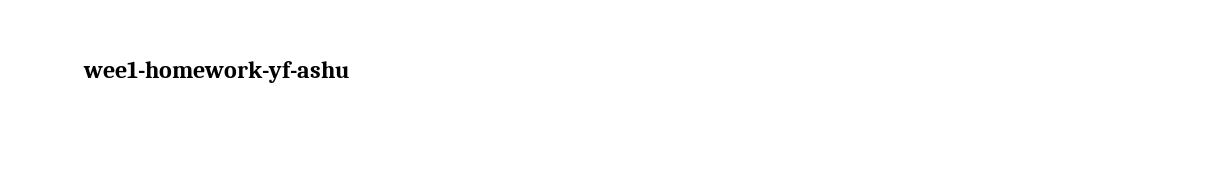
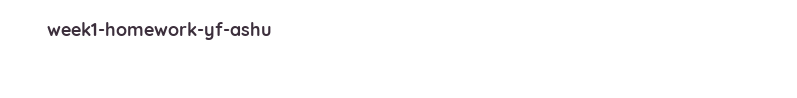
[83,61,350,83] wee1-homework-yf-ashu -> [47,22,272,40] week1-homework-yf-ashu

